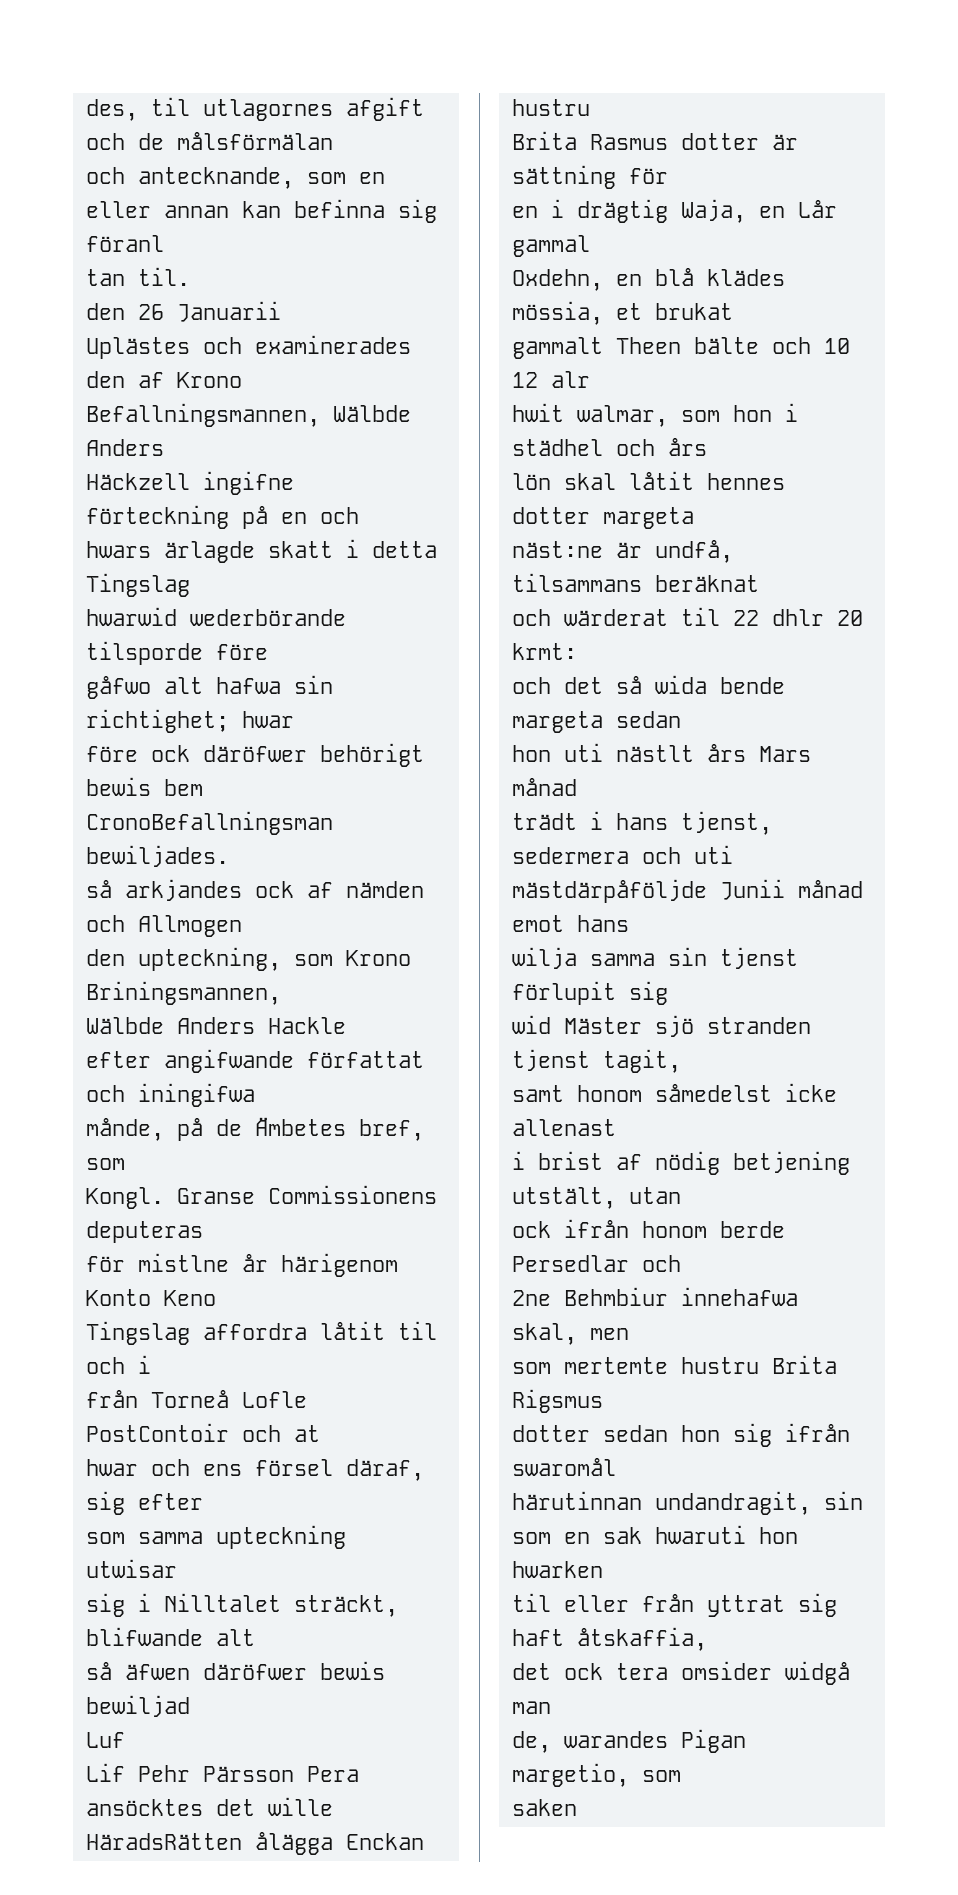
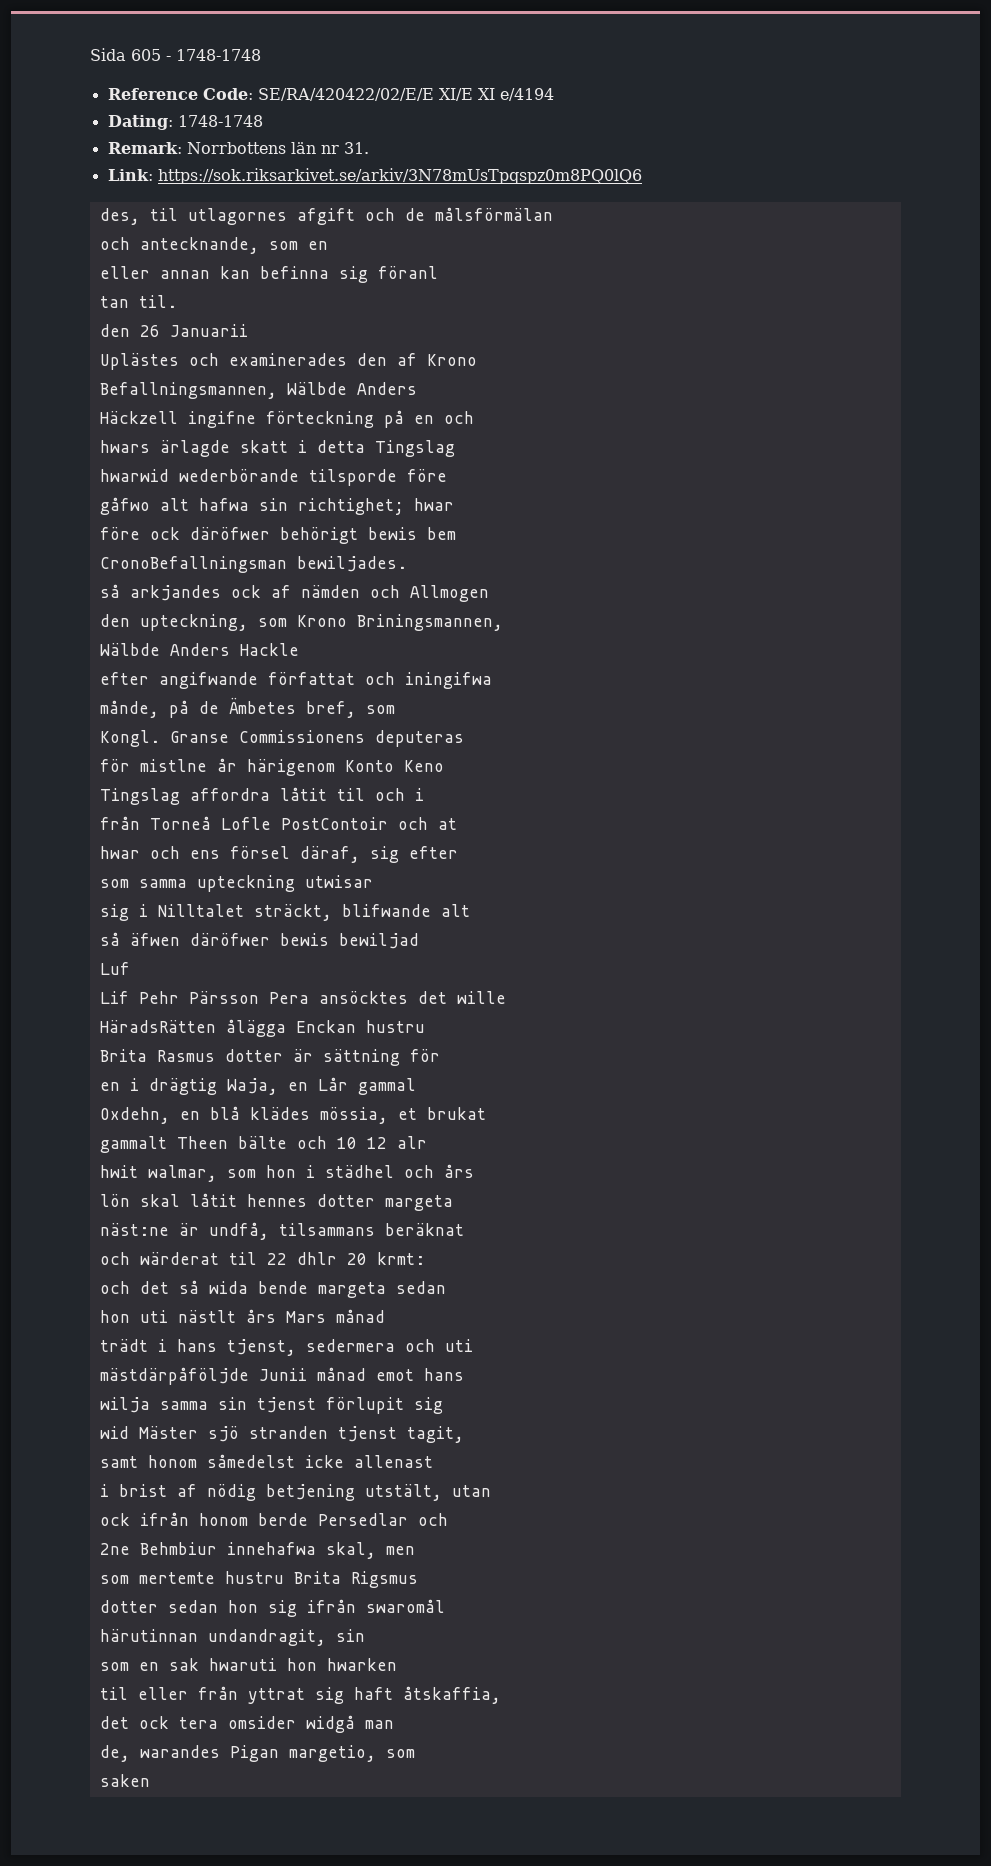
(85, 110) none -> [90,48,261,61] [107,88,554,101] [107,115,263,130] [107,142,369,154] [107,168,642,184] Sida 605 - 1748-1748 // Reference Code: SE/RA/420422/02/E/E XI/E XI e/4194 // Dating: 1748-1748 // Remark: Norrbottens län nr 31. // Link: https://sok.riksarkivet.se/arkiv/3N78mUsTpqspz0m8PQ0lQ6 //

